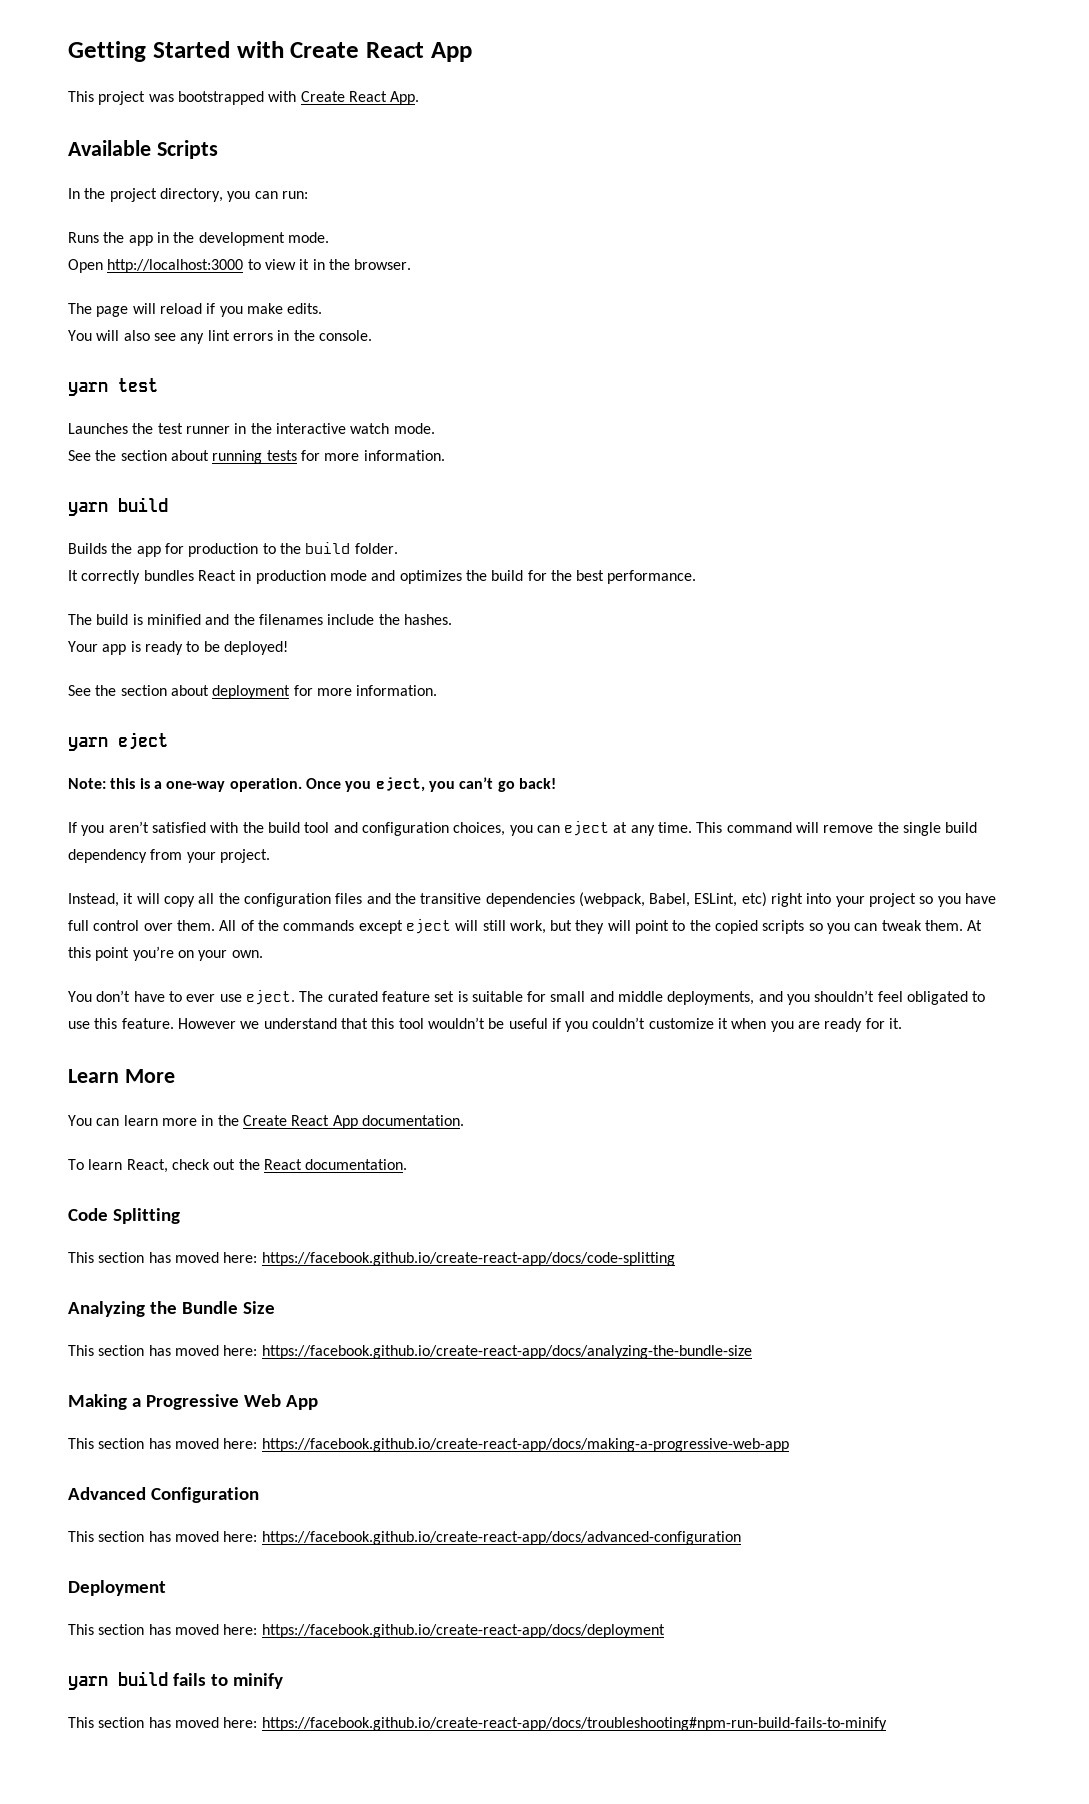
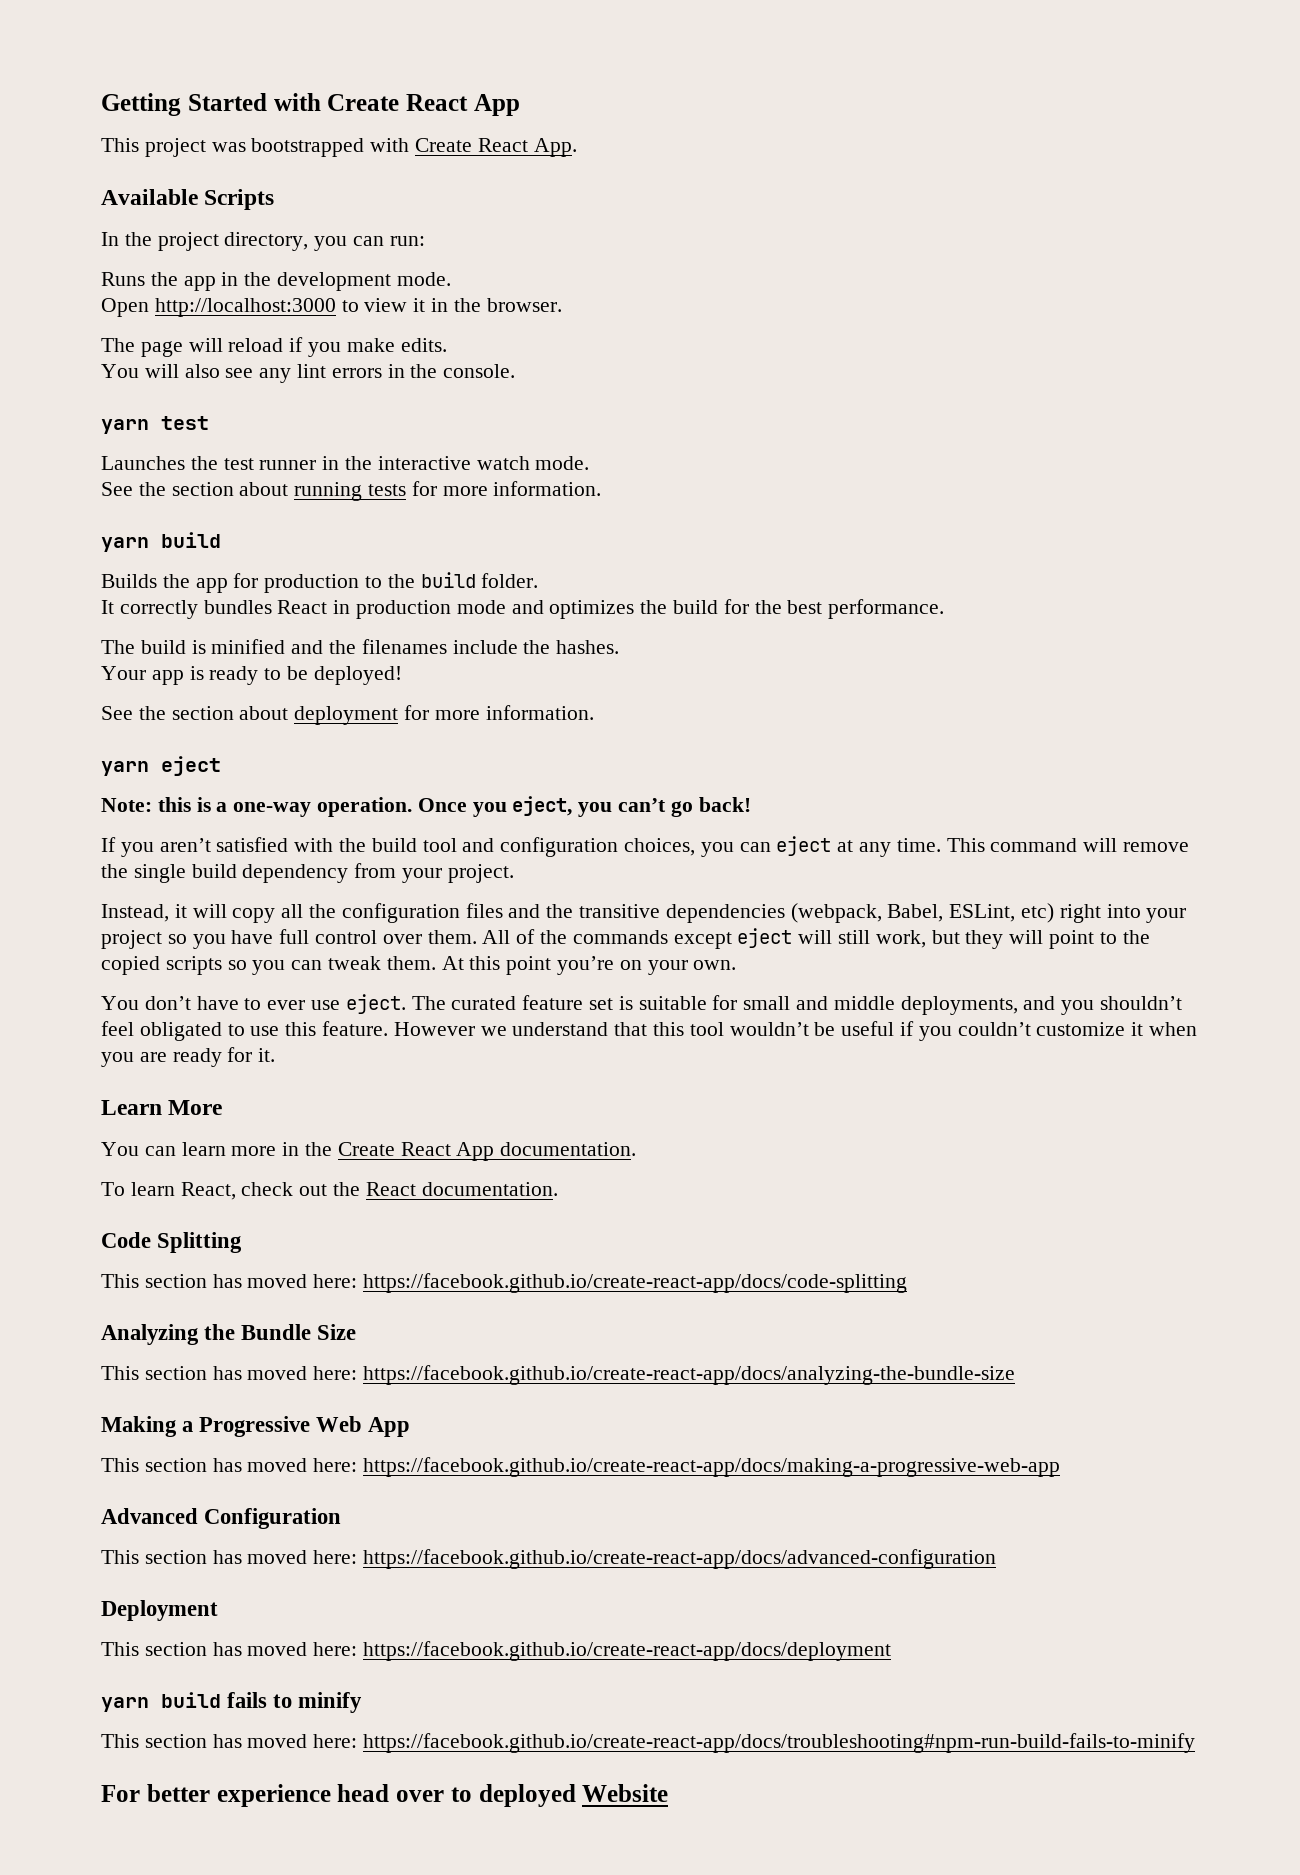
(887, 1724) none -> [101,1784,669,1807] // For better experience head over to deployed Website

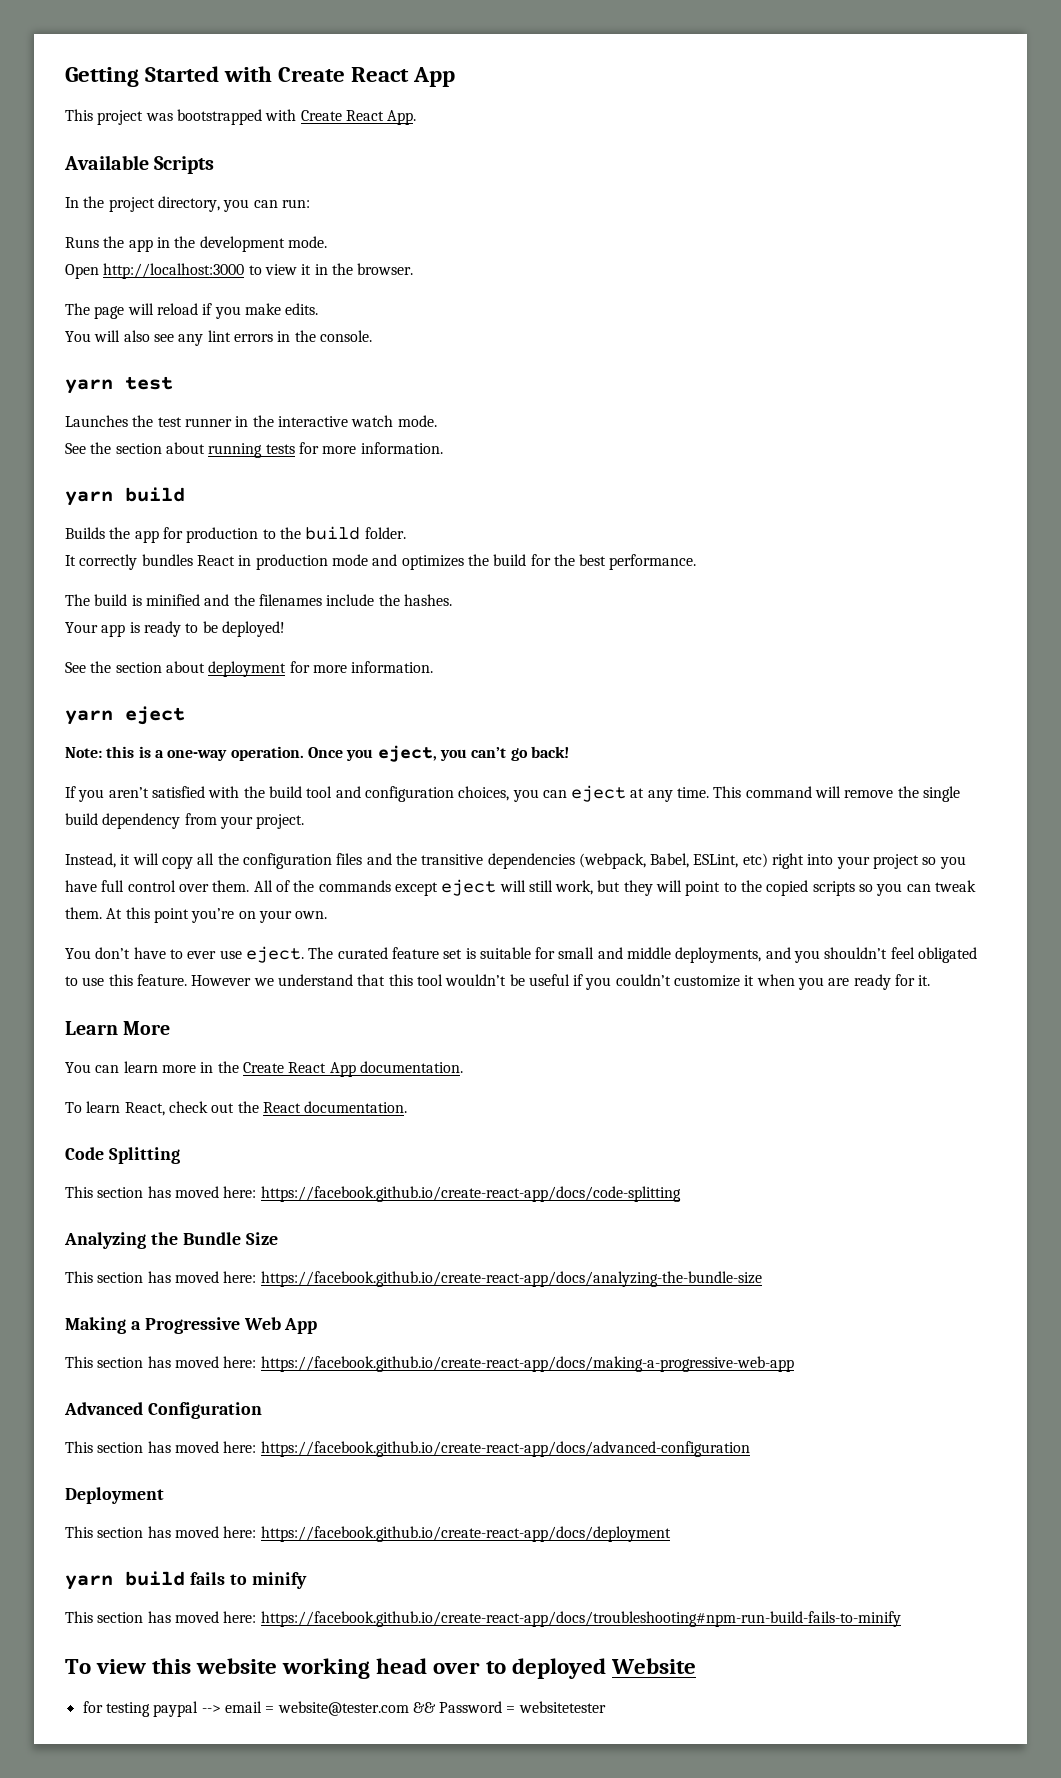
[101,1784,331,1807] For better experience -> [65,1658,371,1679] To view this website working
(669, 1793) none -> [82,1701,606,1717] // for testing paypal --> email = website@tester.com && Password = websitetester

